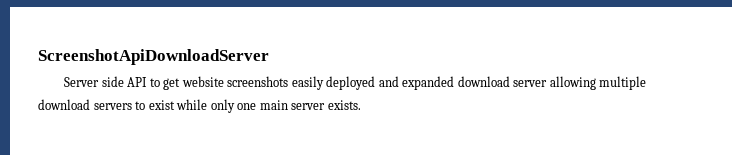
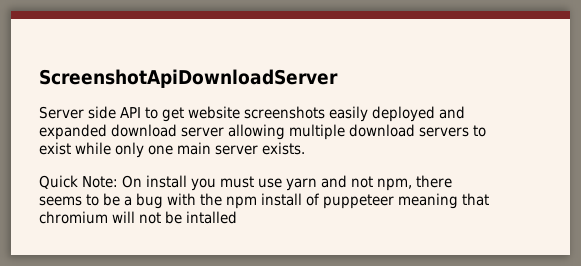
(361, 105) none -> [39,175,452,191] [39,193,489,209] [39,211,237,224] // Quick Note: On install you must use yarn and not npm, there seems to be a bug with the npm install of puppeteer meaning that chromium will not be intalled

